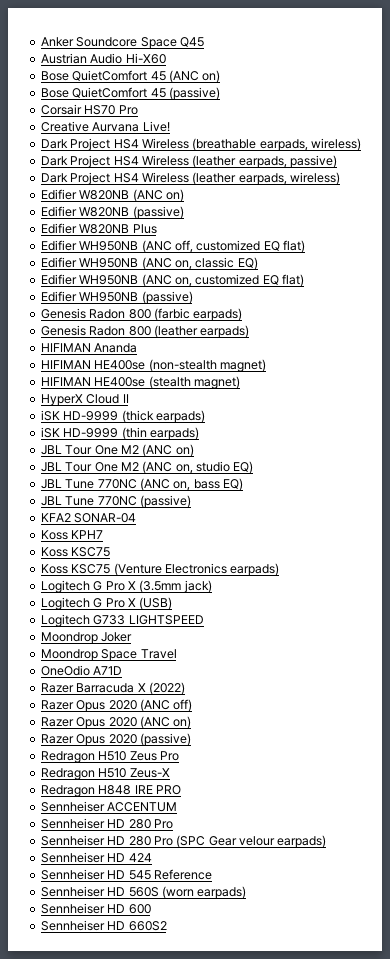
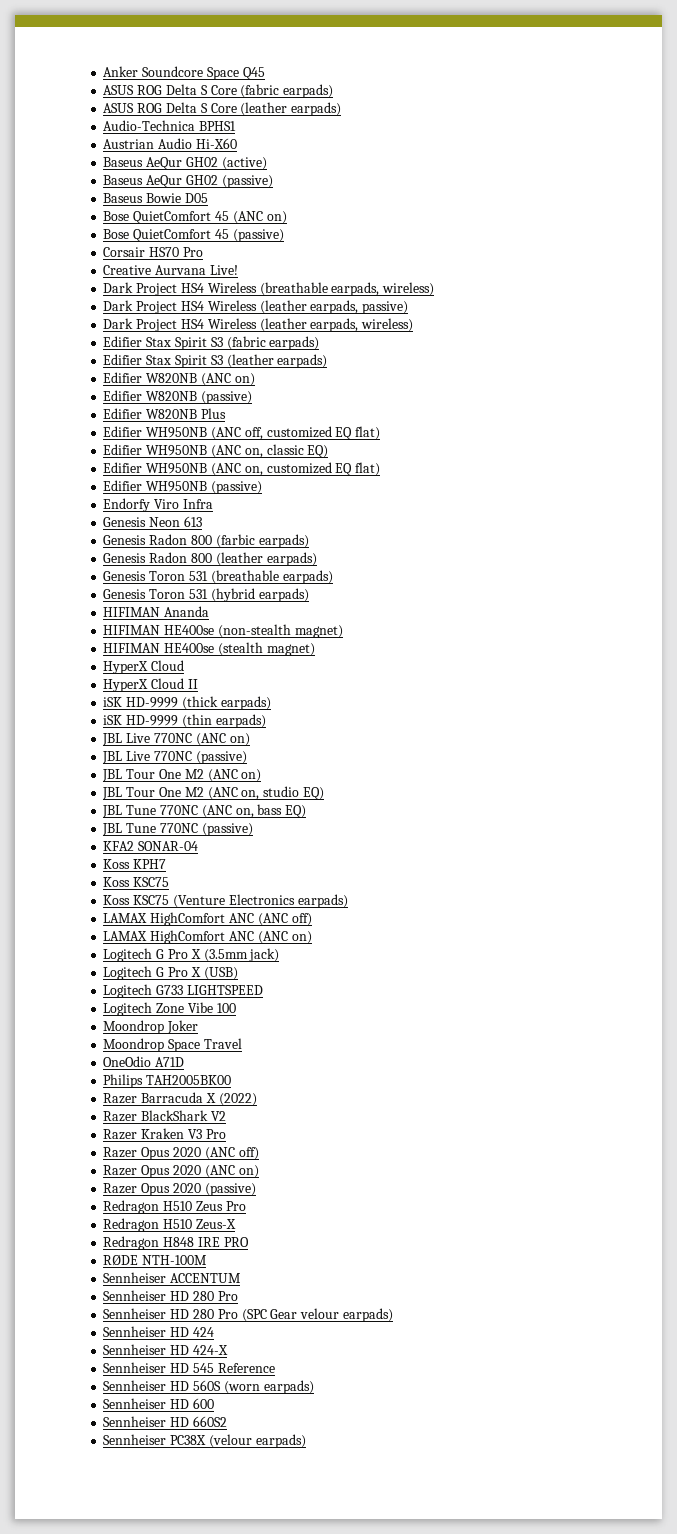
[40,53,166,64] Austrian Audio Hi-X60 -> [103,84,334,98] [103,102,342,116] [103,120,237,131] [103,138,237,149] [103,157,267,170] [103,175,273,188] [103,193,208,203] ASUS ROG Delta S Core (fabric earpads) // ASUS ROG Delta S Core (leather earpads) // Audio-Technica BPHS1 // Austrian Audio Hi-X60 // Baseus AeQur GH02 (active) // Baseus AeQur GH02 (passive) // Baseus Bowie D05
(340, 178) none -> [103,336,320,350] [103,354,328,368] // Edifier Stax Spirit S3 (fabric earpads) // Edifier Stax Spirit S3 (leather earpads)
(193, 297) none -> [103,498,213,512] [103,516,202,527] // Endorfy Viro Infra // Genesis Neon 613
(250, 331) none -> [103,570,333,584] [103,588,309,602] // Genesis Toron 531 (breathable earpads) // Genesis Toron 531 (hybrid earpads)
(120, 399) none -> [103,678,185,692] // HyperX Cloud
(199, 433) none -> [102,733,250,746] [102,751,247,764] // JBL Live 770NC (ANC on) // JBL Live 770NC (passive)
(280, 569) none -> [103,912,312,926] [103,930,312,944] // LAMAX HighComfort ANC (ANC off) // LAMAX HighComfort ANC (ANC on)
(204, 620) none -> [103,1002,236,1016] // Logitech Zone Vibe 100
(123, 670) none -> [103,1074,232,1088] // Philips TAH2005BK00
(185, 688) none -> [103,1110,226,1122] [103,1128,226,1140] // Razer BlackShark V2 // Razer Kraken V3 Pro
(181, 790) none -> [103,1254,208,1266] // RØDE NTH-100M
(152, 857) none -> [103,1344,228,1355] // Sennheiser HD 424-X
(167, 926) none -> [103,1434,306,1448] // Sennheiser PC38X (velour earpads)

